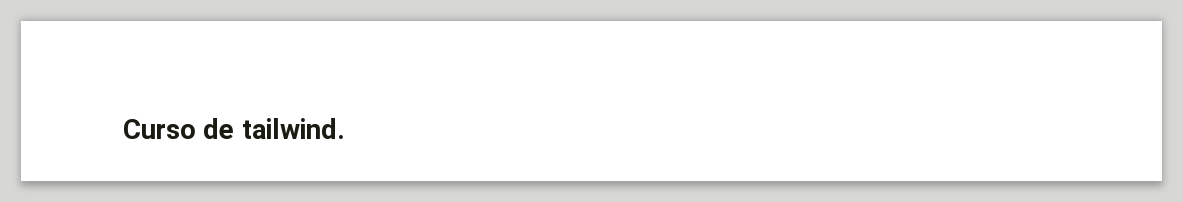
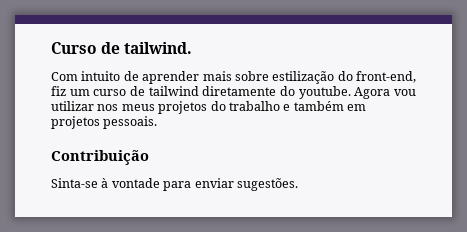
(345, 128) none -> [51,71,416,84] [51,86,416,99] [51,101,366,114] [51,116,158,129] [51,150,149,165] [51,178,298,191] // Com intuito de aprender mais sobre estilização do front-end, fiz um curso de tailwind diretamente do youtube. Agora vou utilizar nos meus projetos do trabalho e também em projetos pessoais. // Contribuição // Sinta-se à vontade para enviar sugestões.

